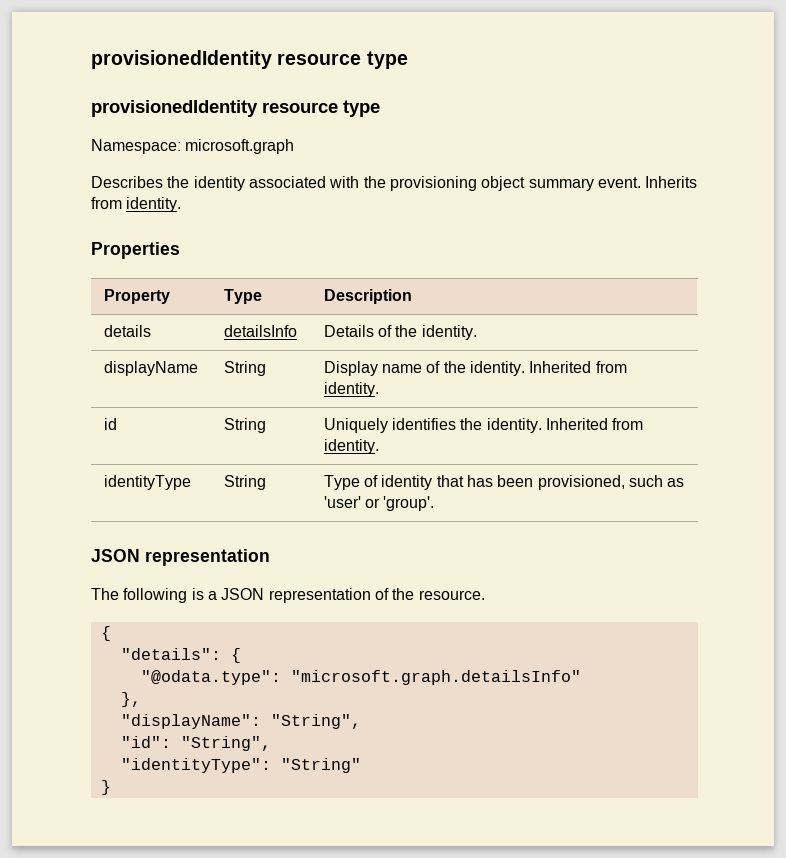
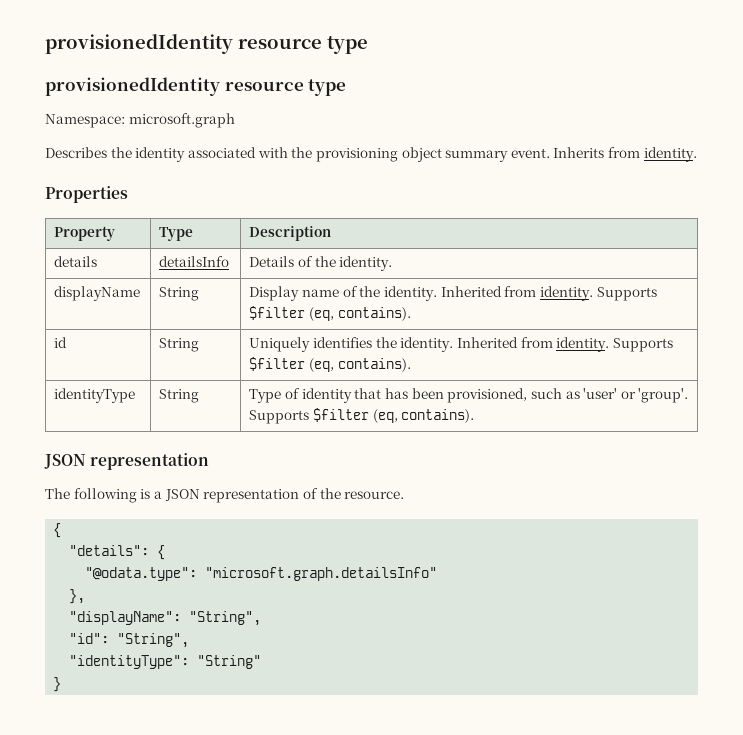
(379, 389) none -> [596,287,657,301] [249,306,411,321] Supports $filter (eq, contains).
(379, 446) none -> [612,338,673,352] [249,357,411,372] Supports $filter (eq, contains).
(435, 503) none -> [249,408,475,424] Supports $filter (eq, contains).

